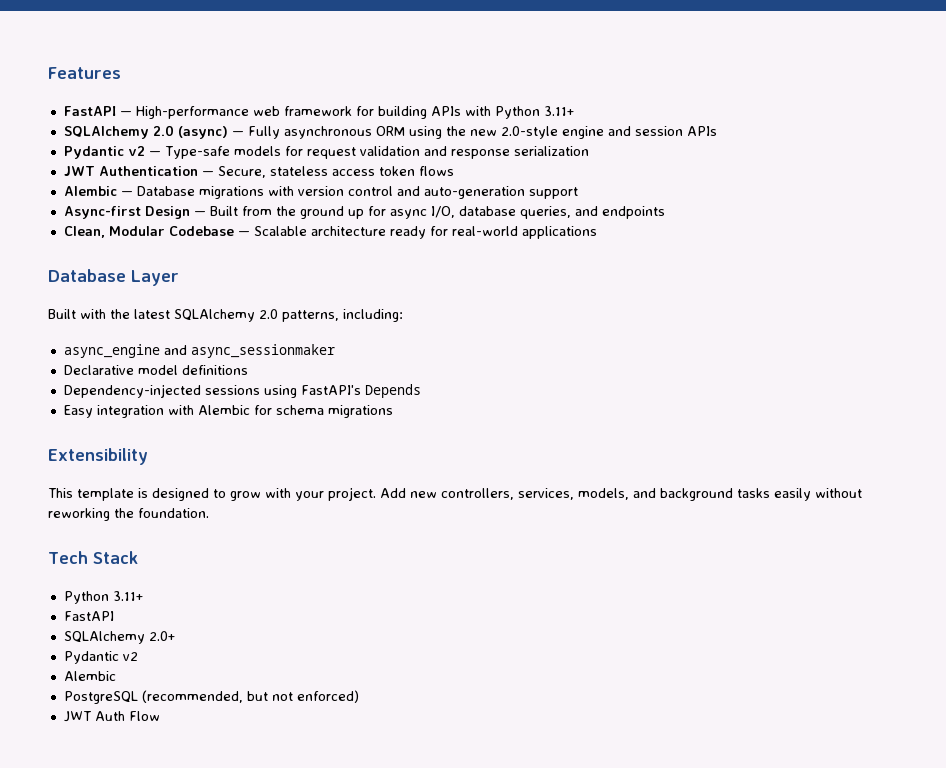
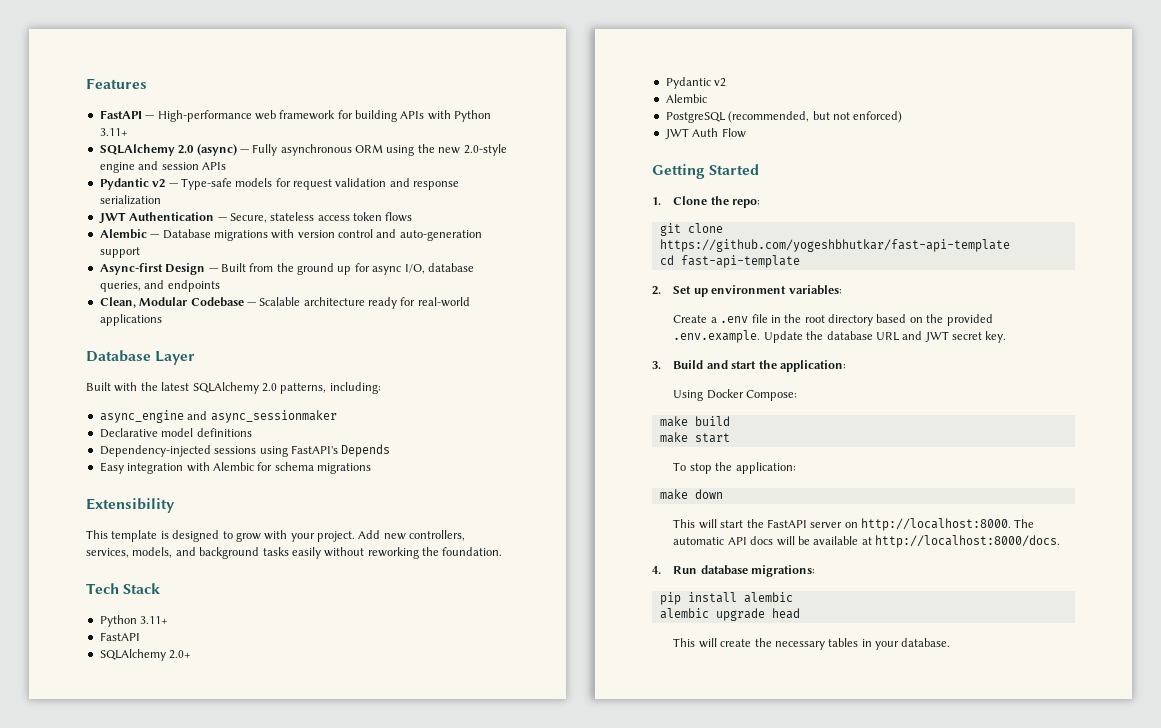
(160, 716) none -> [652,164,760,179] [652,196,761,208] [659,223,723,236] [659,239,1010,252] [659,255,800,268] [652,285,842,297] [673,314,993,326] [673,330,1007,343] [652,360,846,372] [673,389,798,401] [659,416,730,427] [659,432,730,443] [673,462,796,474] [659,489,723,500] [673,518,1035,531] [673,535,1061,548] [652,565,816,577] [659,592,793,605] [659,608,800,621] [673,638,951,650] // Getting Started // 1. Clone the repo: // git clone https://github.com/yogeshbhutkar/fast-api-template // cd fast-api-template // 2. Set up environment variables: // Create a .env file in the root directory based on the provided .env.example. Update the database URL and JWT secret key. // 3. Build and start the application: // Using Docker Compose: // make build // make start // To stop the application: // make down // This will start the FastAPI server on http://localhost:8000. The automatic API docs will be available at http://localhost:8000/docs. // 4. Run database migrations: // pip install alembic // alembic upgrade head // This will create the necessary tables in your database.

